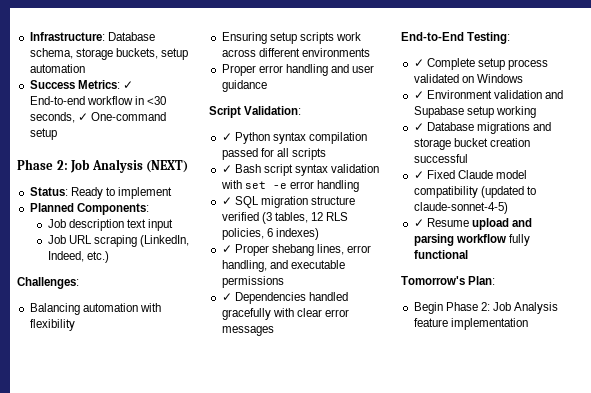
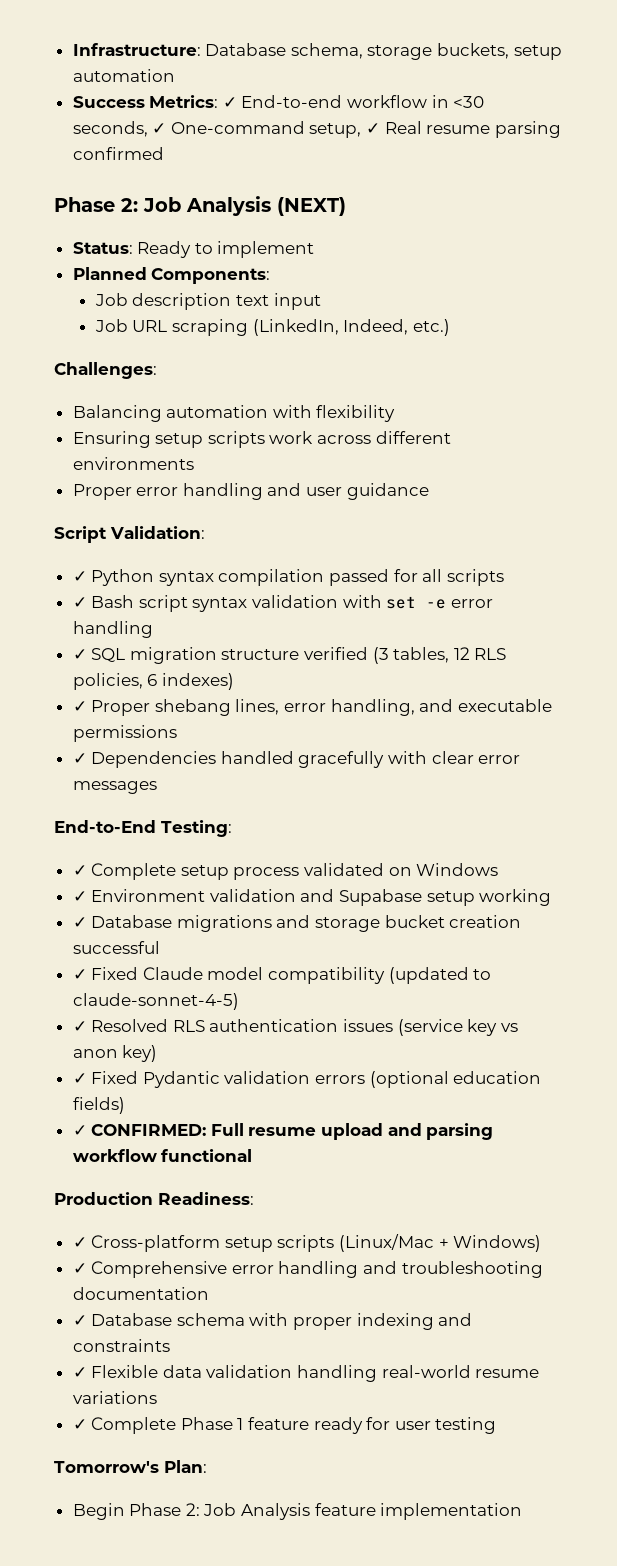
[29,128,57,140] setup -> [309,121,561,138] [72,147,164,160] setup, ✓ Real resume parsing confirmed
[426,218,469,227] Resume -> [91,1019,518,1036] [72,1045,158,1062] [72,1071,542,1088] [72,1097,125,1114] [72,1123,317,1136] Resolved RLS authentication issues (service key vs anon key) // ✓ Fixed Pydantic validation errors (optional education fields) // ✓ CONFIRMED: Full resume
[508,234,530,246] fully -> (157, 1155) none
(468, 254) none -> [54,1192,254,1205] [72,1234,542,1252] [72,1261,543,1278] [72,1287,209,1300] [72,1313,473,1330] [72,1339,170,1352] [72,1365,540,1382] [72,1391,157,1404] [72,1417,497,1434] // Production Readiness: // ✓ Cross-platform setup scripts (Linux/Mac + Windows) // ✓ Comprehensive error handling and troubleshooting documentation // ✓ Database schema with proper indexing and constraints // ✓ Flexible data validation handling real-world resume variations // ✓ Complete Phase 1 feature ready for user testing

